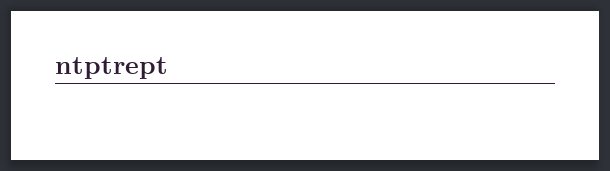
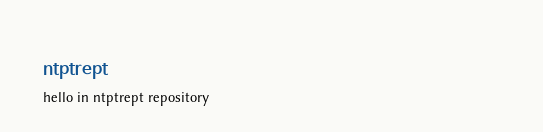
[55,57,168,79] ntptrept -> [43,63,109,79] [43,92,209,106] ntptrept // hello in ntptrept repository

